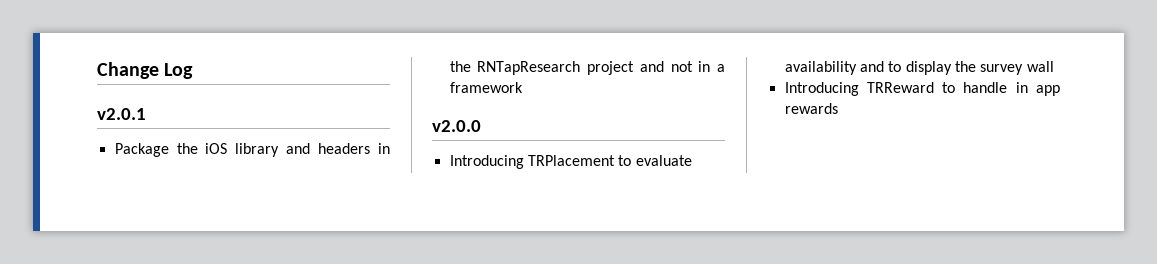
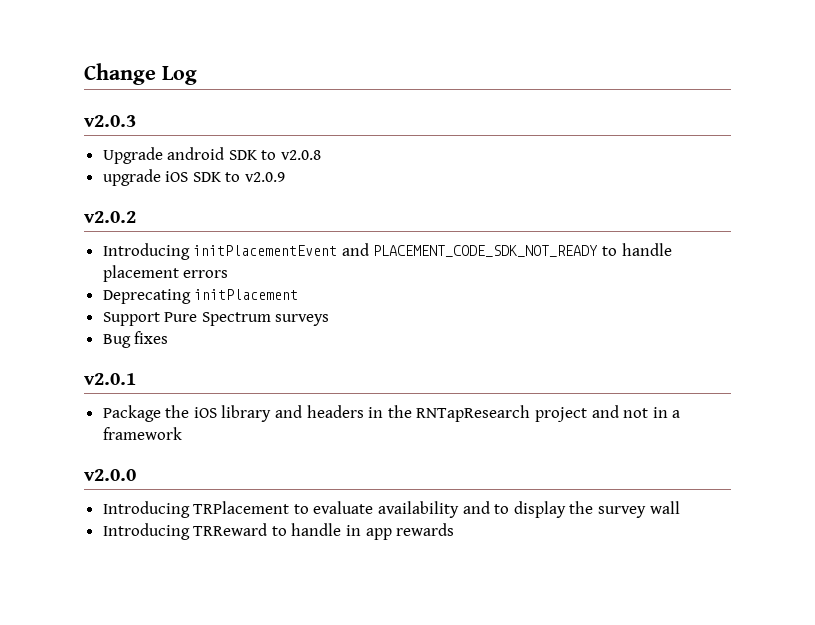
(194, 71) none -> [84,115,136,127] [102,147,322,164] [102,169,286,186] [84,211,136,223] [102,243,672,260] [102,265,229,282] [102,289,299,304] [102,312,330,326] [102,331,169,348] // v2.0.3 // Upgrade android SDK to v2.0.8 // upgrade iOS SDK to v2.0.9 // v2.0.2 // Introducing initPlacementEvent and PLACEMENT_CODE_SDK_NOT_READY to handle placement errors // Deprecating initPlacement // Support Pure Spectrum surveys // Bug fixes

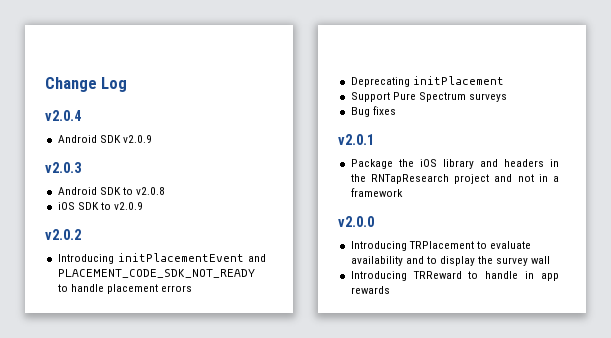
(197, 75) none -> [45,110,81,121] [57,135,152,143] // v2.0.4 // Android SDK v2.0.9
[102,147,225,164] Upgrade android -> [57,187,97,195] Android
[102,169,161,186] upgrade -> (165, 191) none

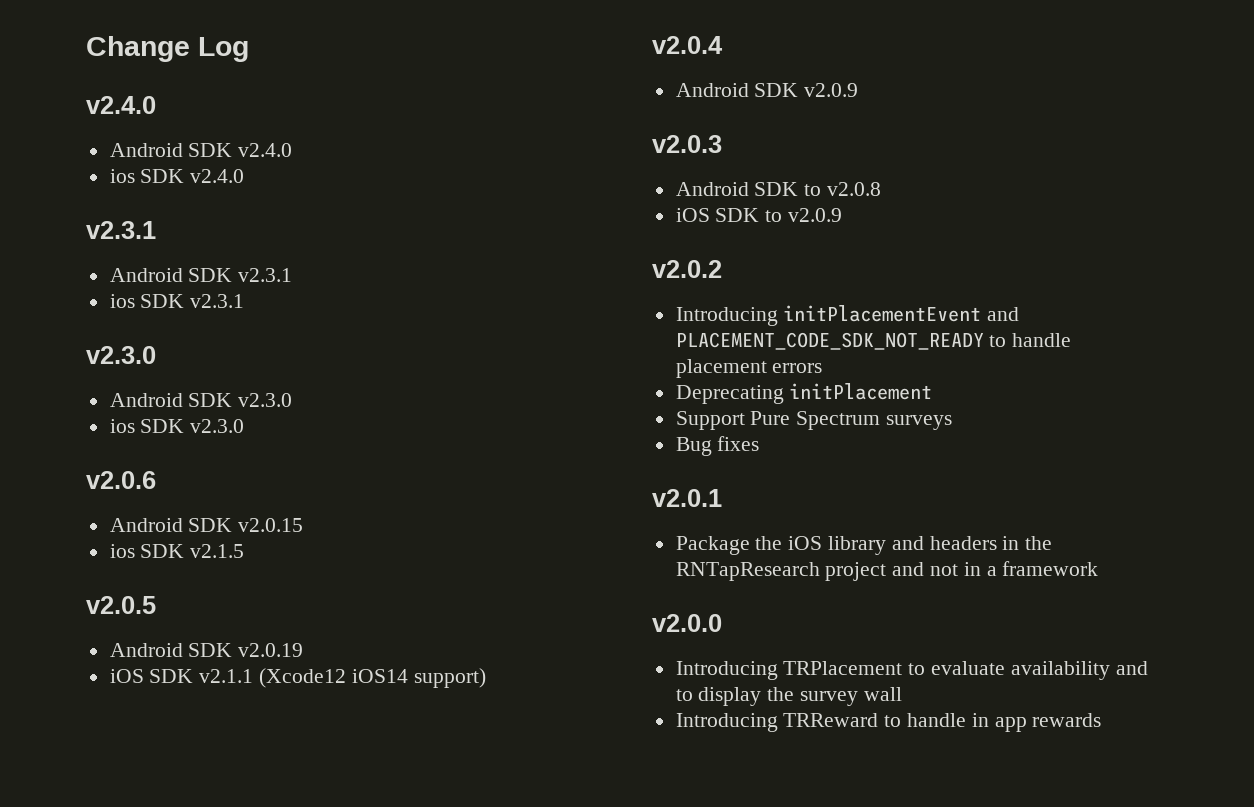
(128, 84) none -> [86,96,156,114] [109,143,293,157] [109,169,245,183] [86,221,156,239] [109,268,293,282] [109,294,245,308] [86,346,156,364] [109,393,293,407] [109,419,245,433] [86,471,156,489] [109,518,304,532] [109,544,245,558] [86,596,156,614] [109,643,304,657] [109,668,486,688] // v2.4.0 // Android SDK v2.4.0 // ios SDK v2.4.0 // v2.3.1 // Android SDK v2.3.1 // ios SDK v2.3.1 // v2.3.0 // Android SDK v2.3.0 // ios SDK v2.3.0 // v2.0.6 // Android SDK v2.0.15 // ios SDK v2.1.5 // v2.0.5 // Android SDK v2.0.19 // iOS SDK v2.1.1 (Xcode12 iOS14 support)

